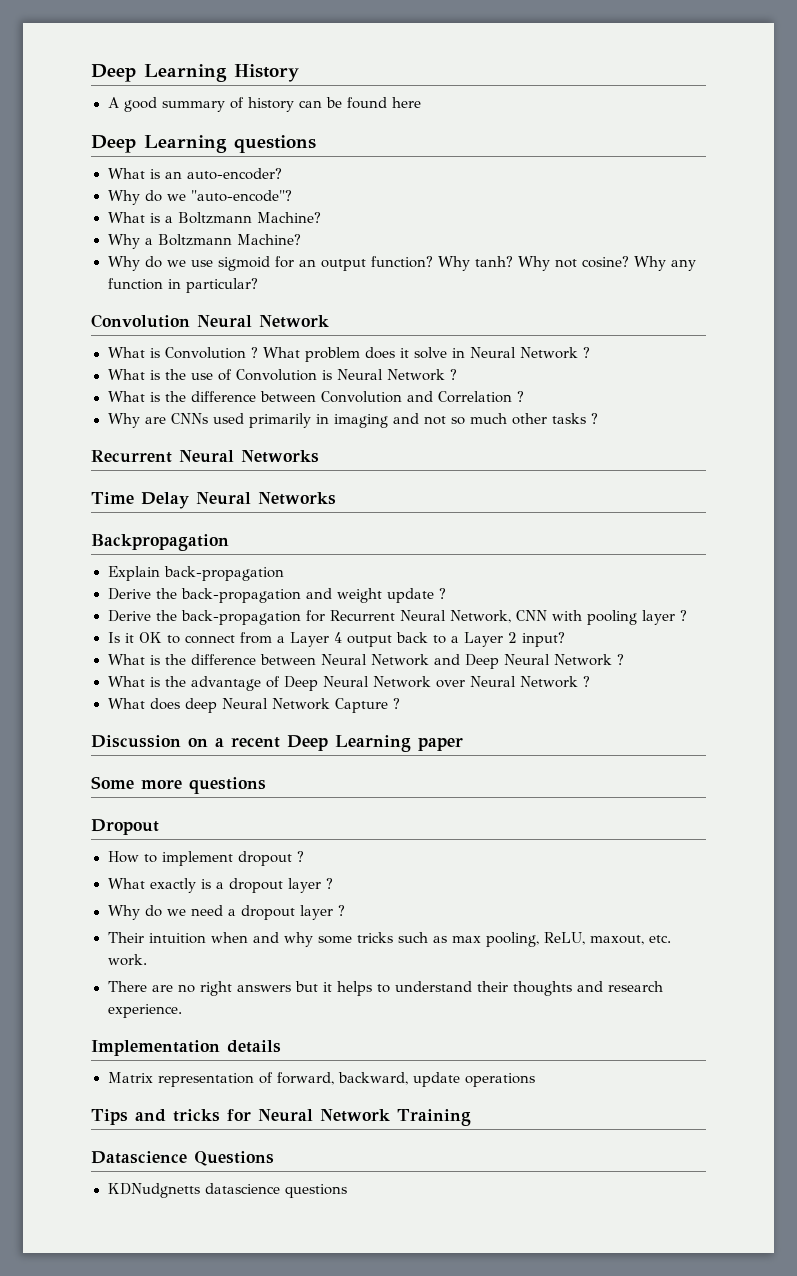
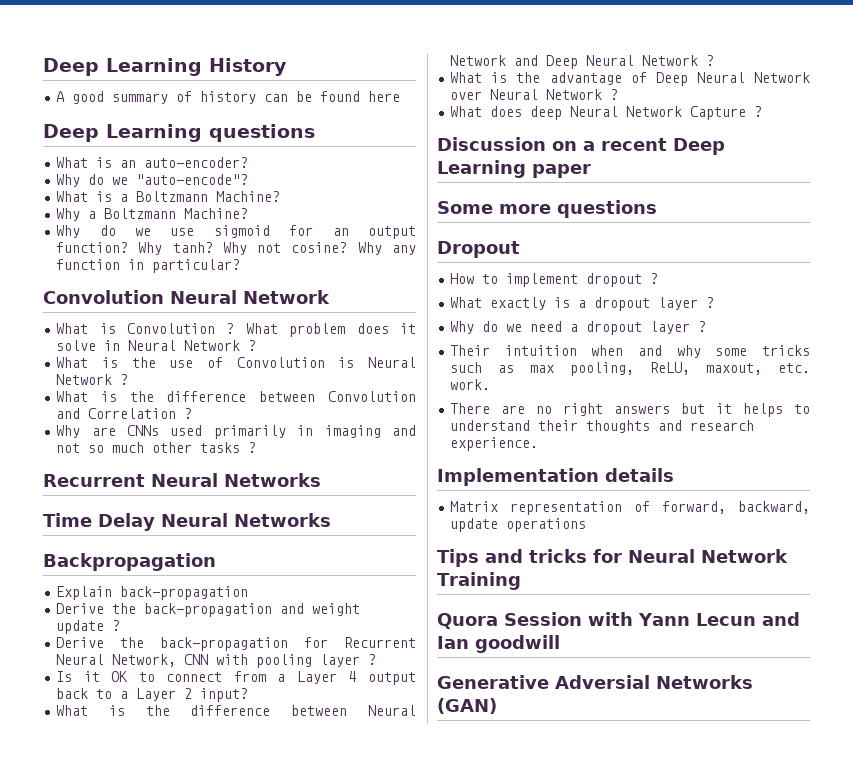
[91,1151,274,1166] [107,1183,347,1198] Datascience Questions // KDNudgnetts datascience questions -> [437,612,800,629] [437,635,560,653] [437,675,753,689] [437,698,497,714] Quora Session with Yann Lecun and Ian goodwill // Generative Adversial Networks (GAN)

